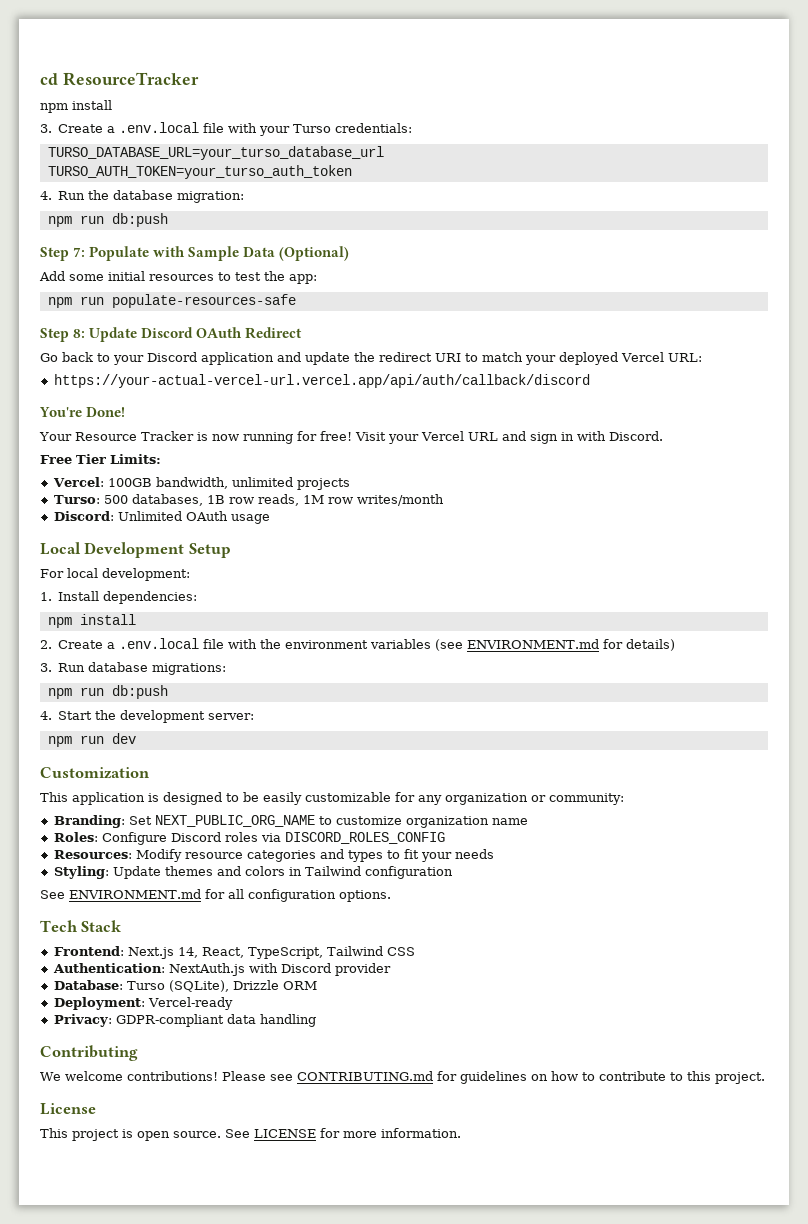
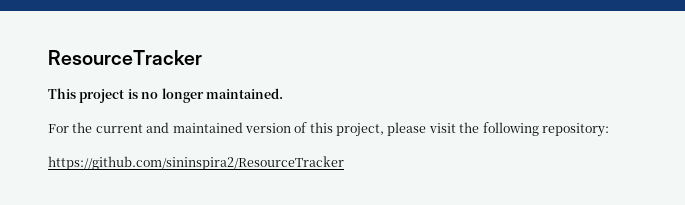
[40,73,58,85] cd -> (48, 57) none
[40,100,112,113] [40,122,413,136] [47,146,384,160] [47,165,352,179] [40,190,245,203] [47,213,168,227] [40,246,350,261] [39,271,317,284] [47,294,296,308] [40,327,303,342] [40,352,702,365] [53,374,590,388] [39,407,126,417] [39,431,663,444] [40,454,161,464] [52,477,350,490] [53,494,444,506] [53,511,270,524] [40,542,231,558] [40,568,190,581] [40,591,198,604] [47,614,136,628] [40,638,676,651] [40,662,227,675] [47,685,168,699] [40,710,255,723] [47,733,136,747] [40,767,150,779] [40,792,624,805] [53,815,528,828] [53,832,445,845] [53,849,494,862] [53,866,453,879] [40,889,391,902] [40,920,122,932] [53,946,415,959] [52,963,391,976] [53,980,317,992] [53,997,233,1010] [53,1014,316,1027] [40,1045,138,1061] [40,1071,765,1084] [40,1103,96,1115] [40,1128,461,1141] npm install // 3. Create a .env.local file with your Turso credentials: // TURSO_DATABASE_URL=your_turso_database_url // TURSO_AUTH_TOKEN=your_turso_auth_token // 4. Run the database migration: // npm run db:push // Step 7: Populate with Sample Data (Optional) // Add some initial resources to test the app: // npm run populate-resources-safe // Step 8: Update Discord OAuth Redirect // Go back to your Discord application and update the redirect URI to match your deployed Vercel URL: // https://your-actual-vercel-url.vercel.app/api/auth/callback/discord // You're Done! // Your Resource Tracker is now running for free! Visit your Vercel URL and sign in with Discord. // Free Tier Limits: // Vercel: 100GB bandwidth, unlimited projects // Turso: 500 databases, 1B row reads, 1M row writes/month // Discord: Unlimited OAuth usage // Local Development Setup // For local development: // 1. Install dependencies: // npm install // 2. Create a .env.local file with the environment variables (see ENVIRONMENT.md for details) // 3. Run database migrations: // npm run db:push // 4. Start the development server: // npm run dev // Customization // This application is designed to be easily customizable for any organization or community: // Branding: Set NEXT_PUBLIC_ORG_NAME to customize organization name // Roles: Configure Discord roles via DISCORD_ROLES_CONFIG // Resources: Modify resource categories and types to fit your needs // Styling: Update themes and colors in Tailwind configuration // See ENVIRONMENT.md for all configuration options. // Tech Stack // Frontend: Next.js 14, React, TypeScript, Tailwind CSS // Authentication: NextAuth.js with Discord provider // Database: Turso (SQLite), Drizzle ORM // Deployment: Vercel-ready // Privacy: GDPR-compliant data handling // Contributing // We welcome contributions! Please see CONTRIBUTING.md for guidelines on how to contribute to this project. // License // This project is open source. See LICENSE for more information. -> [48,88,283,103] [48,122,609,137] [48,156,344,170] This project is no longer maintained. // For the current and maintained version of this project, please visit the following repository: // https://github.com/sininspira2/ResourceTracker

